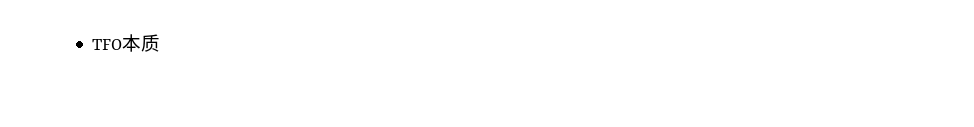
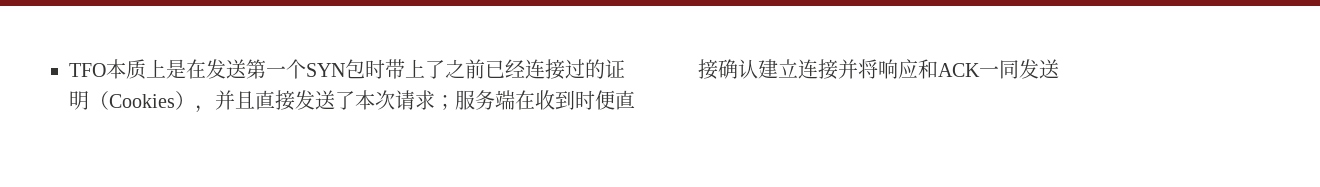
(161, 43) none -> [146,59,625,80] [69,90,635,113] [698,59,1059,80] 上是在发送第一个SYN包时带上了之前已经连接过的证明（Cookies），并且直接发送了本次请求；服务端在收到时便直接确认建立连接并将响应和ACK一同发送

